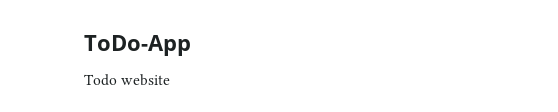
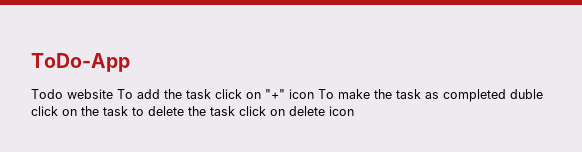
(171, 80) none -> [117,89,543,102] [31,106,354,116] To add the task click on "+" icon To make the task as completed duble click on the task to delete the task click on delete icon

